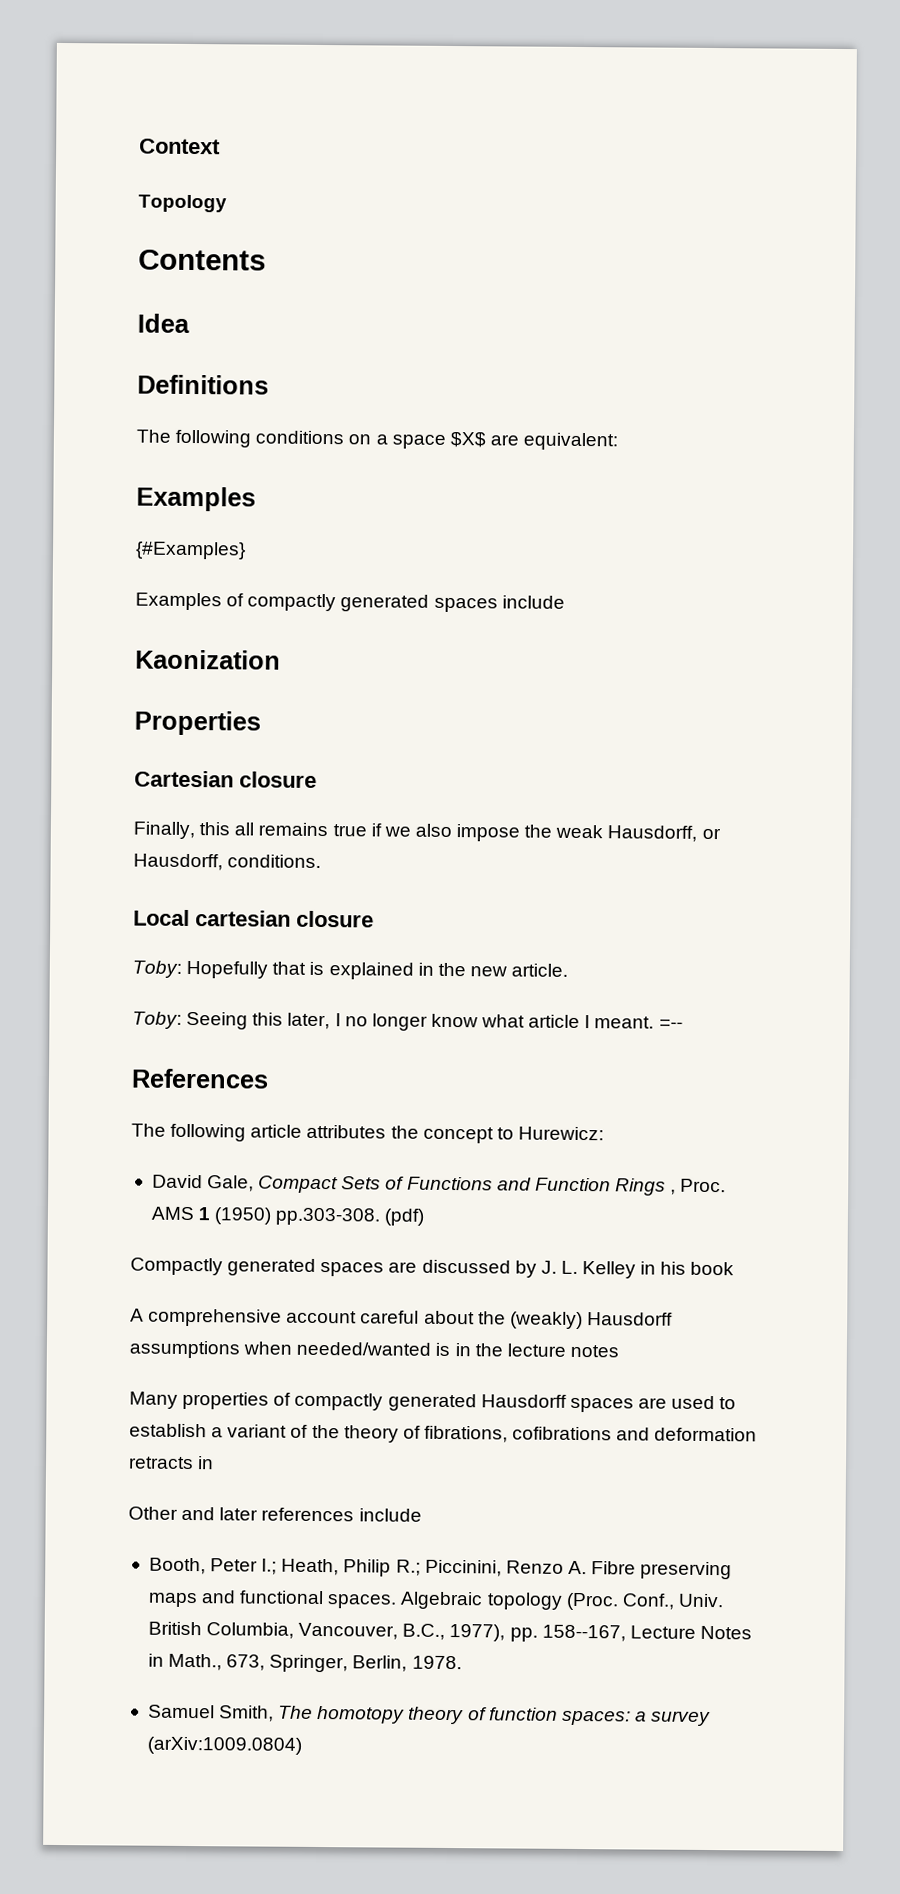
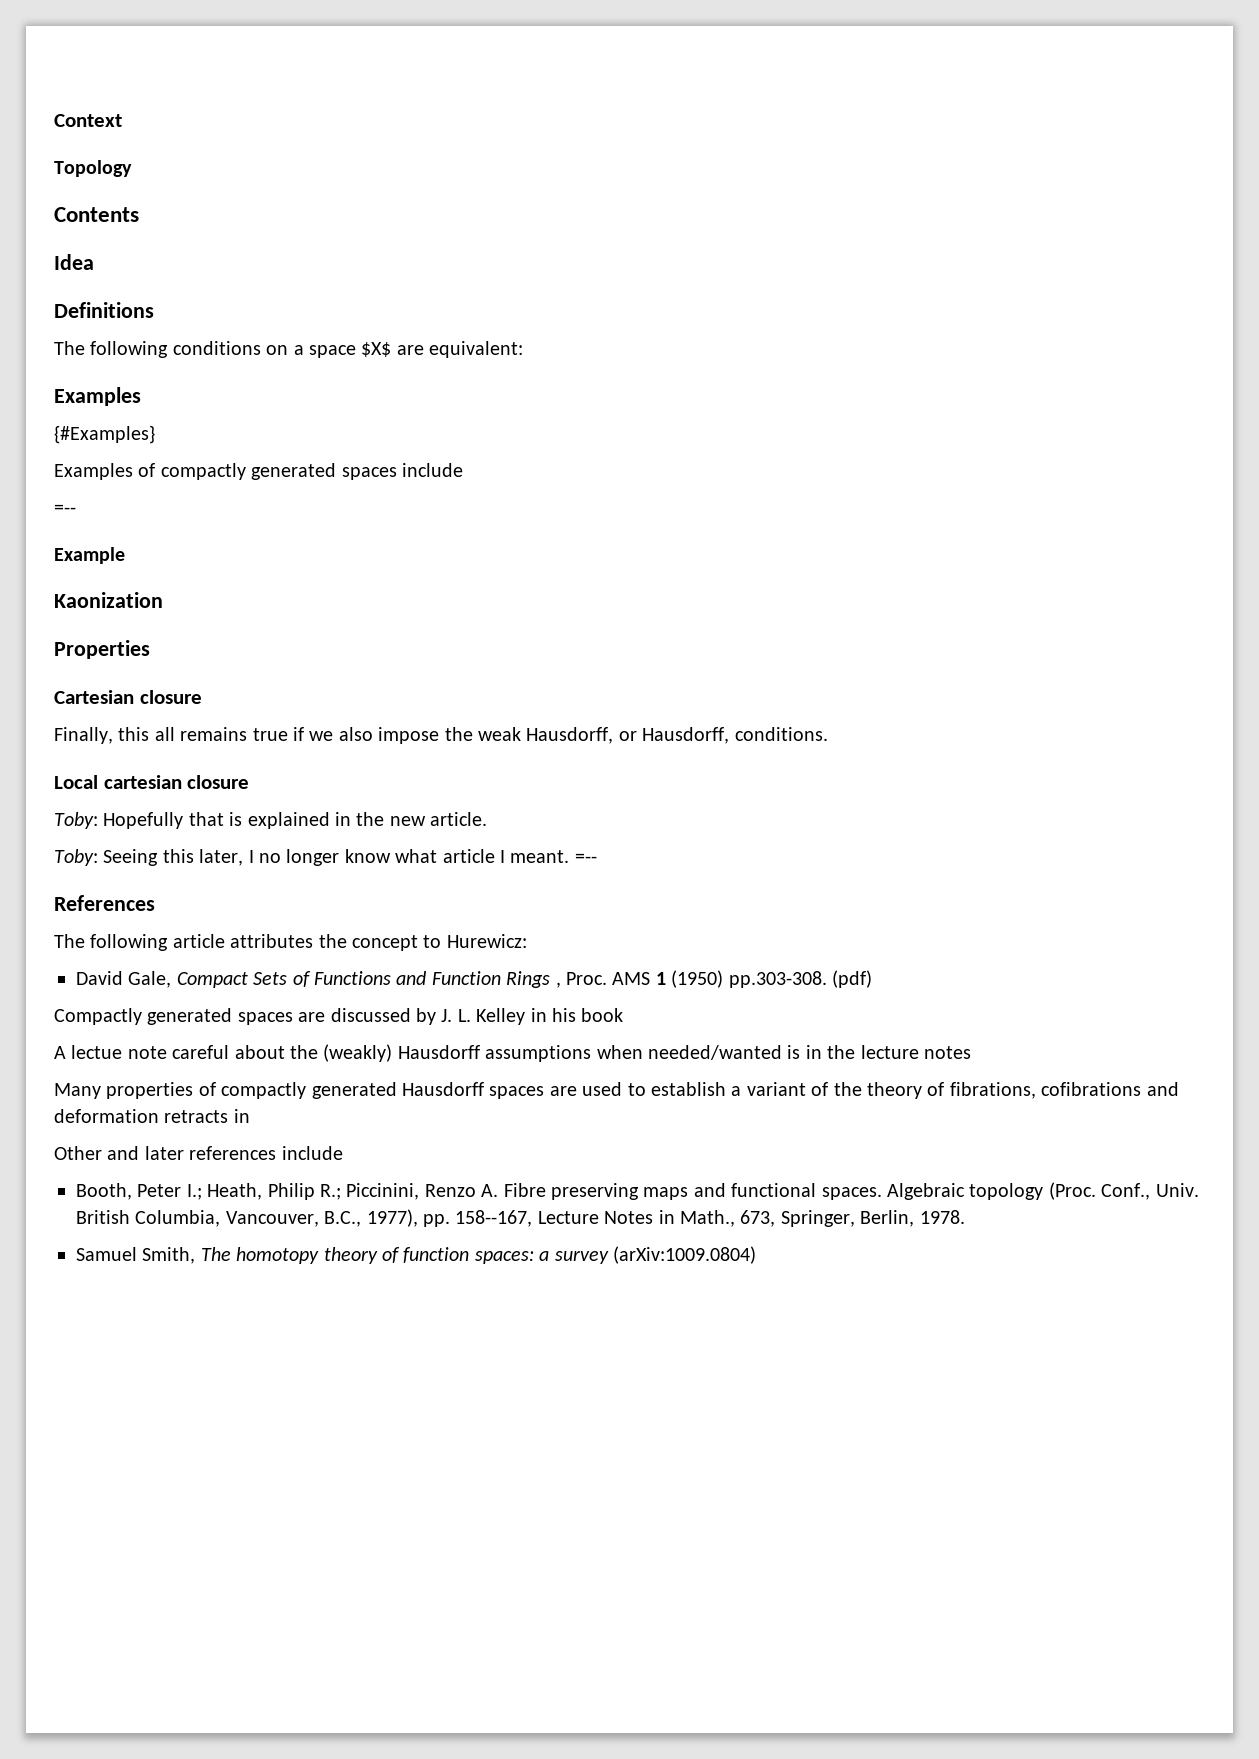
(565, 602) none -> [54,504,76,514] [54,547,125,564] // =-- // Example
[148,1308,358,1327] comprehensive account -> [71,1045,167,1059] lectue note

